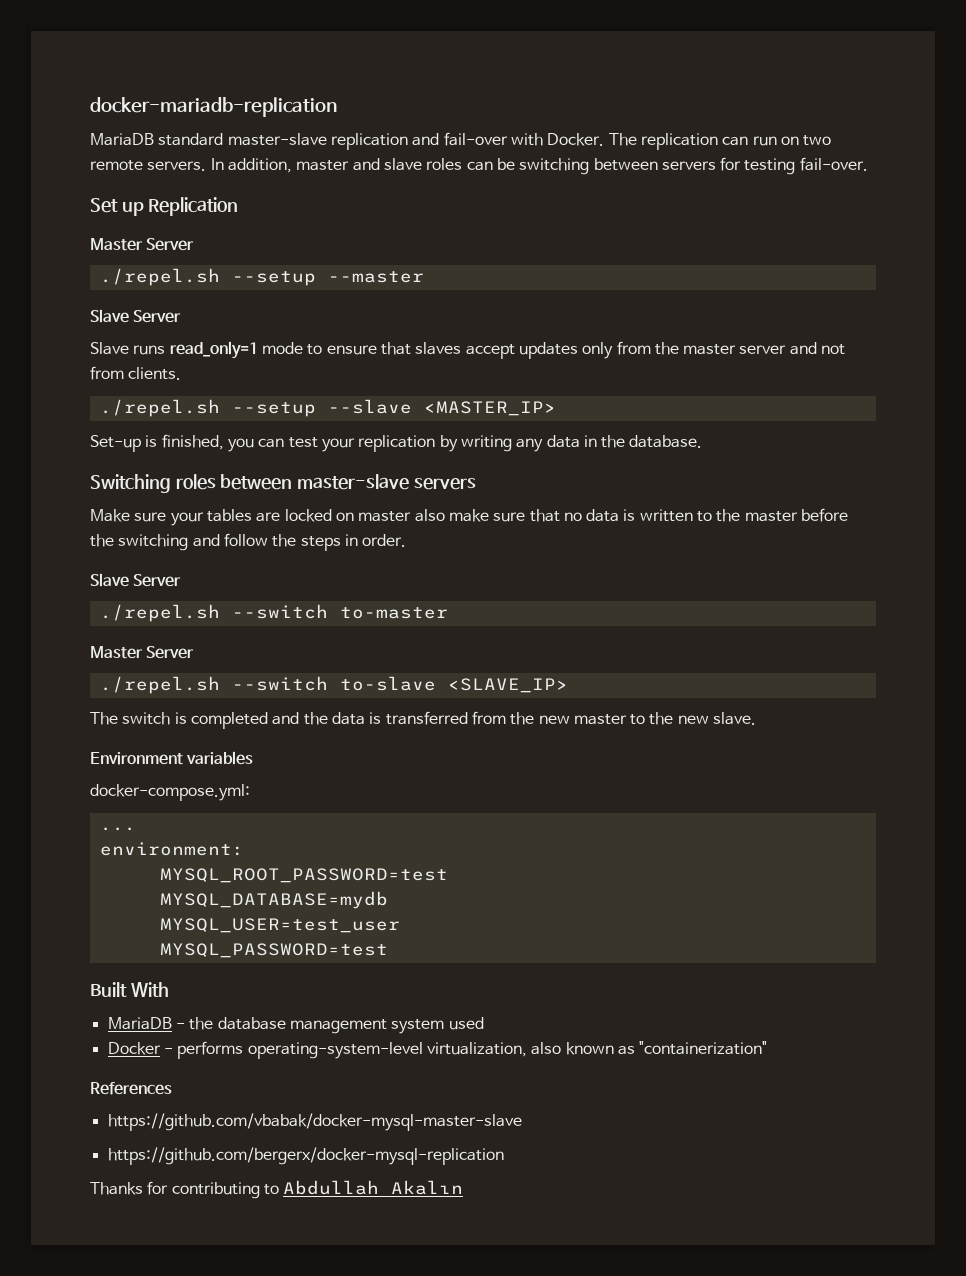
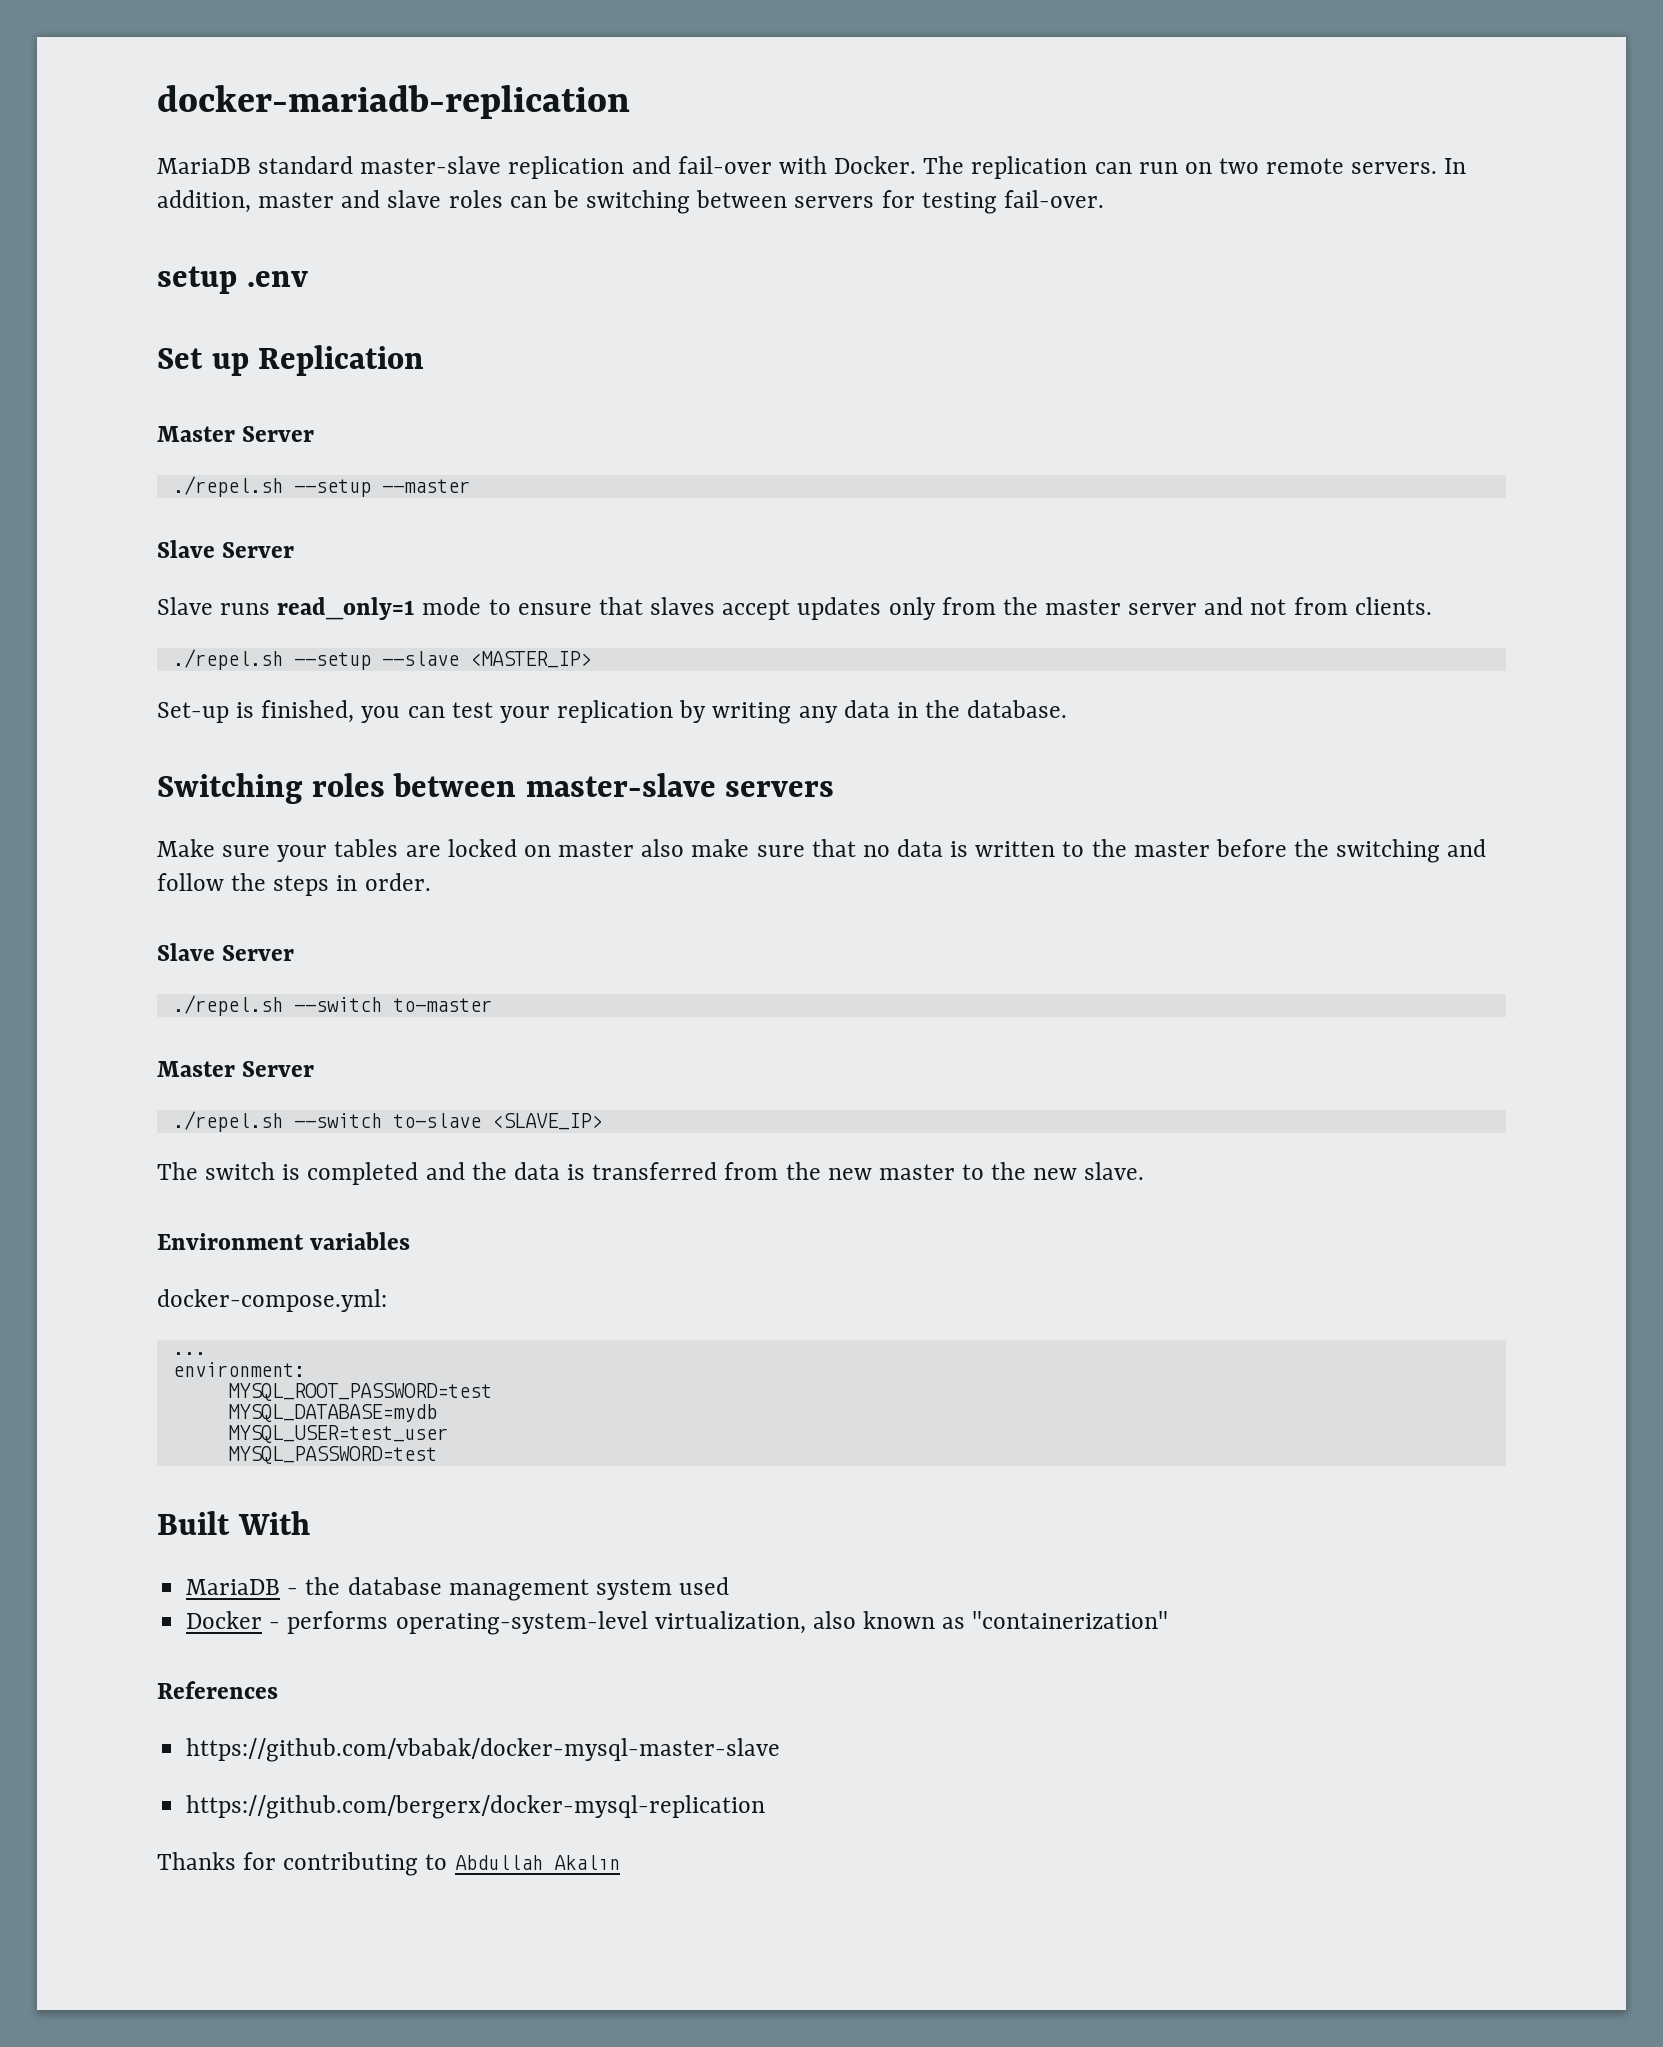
(868, 164) none -> [157,266,308,294] // setup .env

